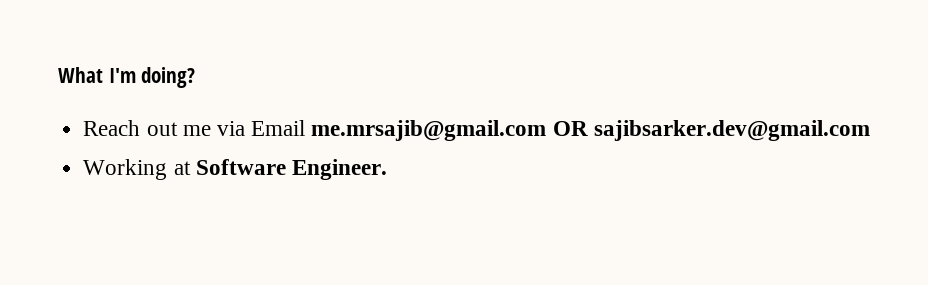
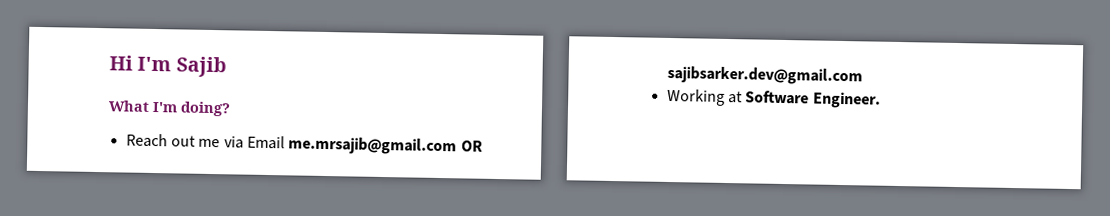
(58, 75) none -> [109,55,227,78] Hi I'm Sajib //

